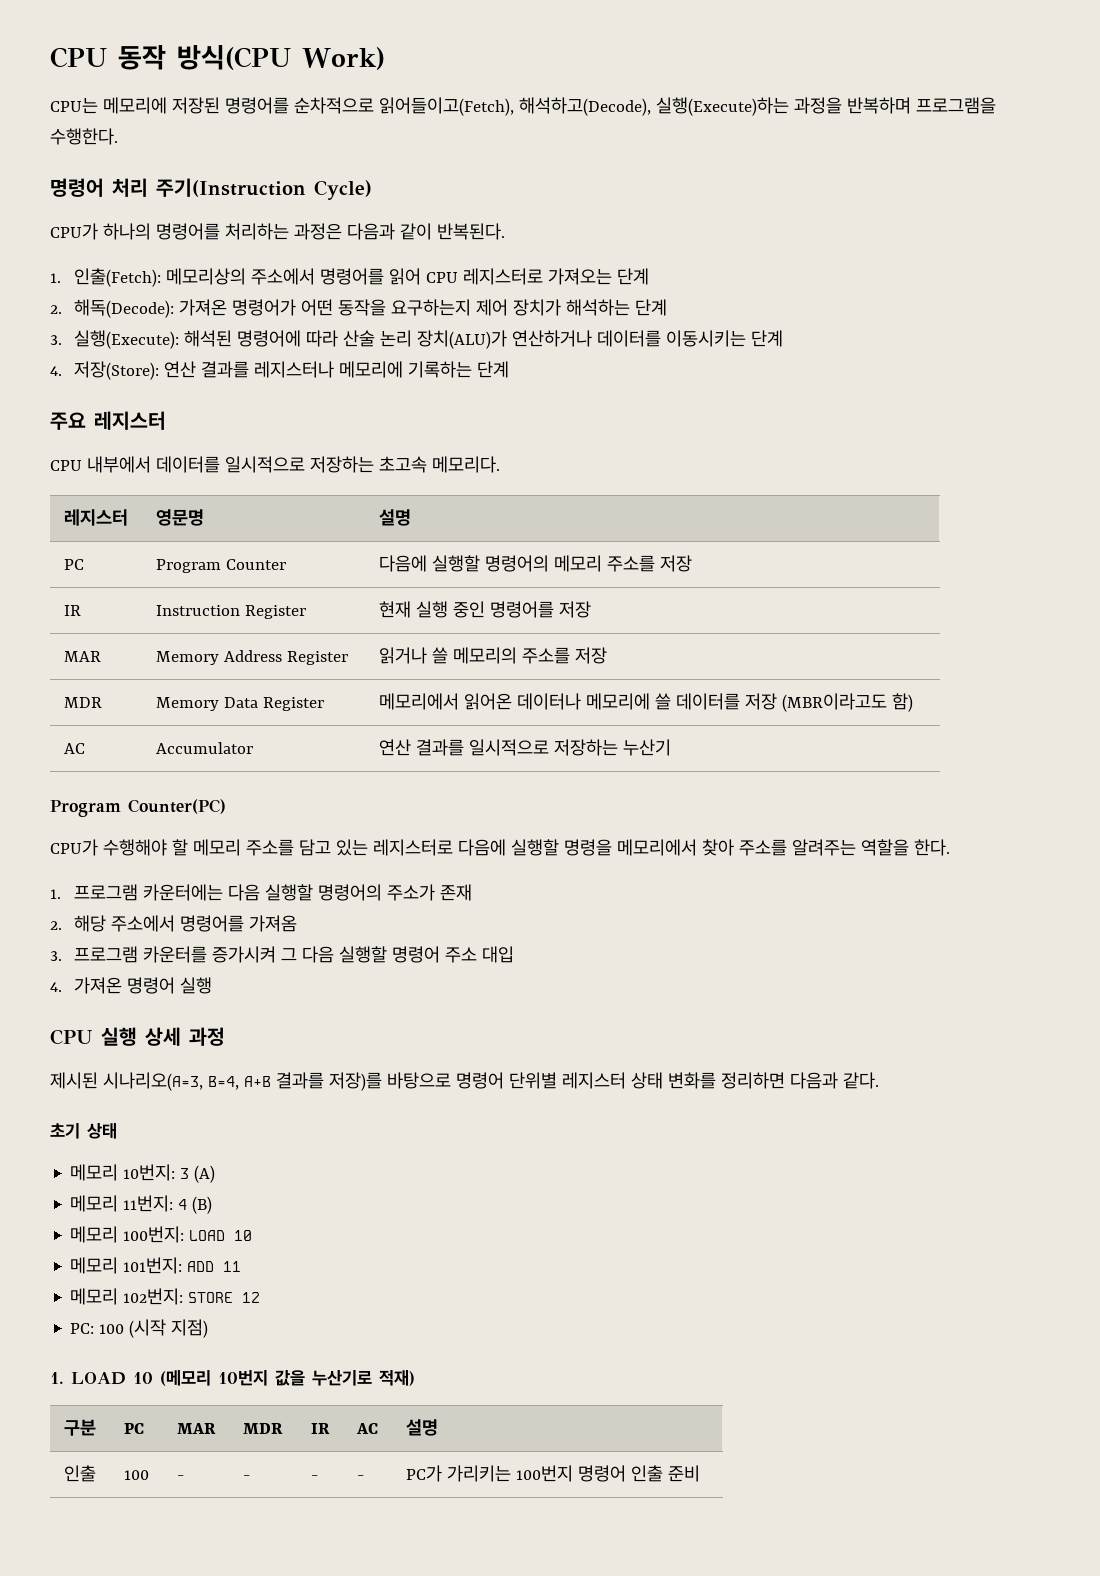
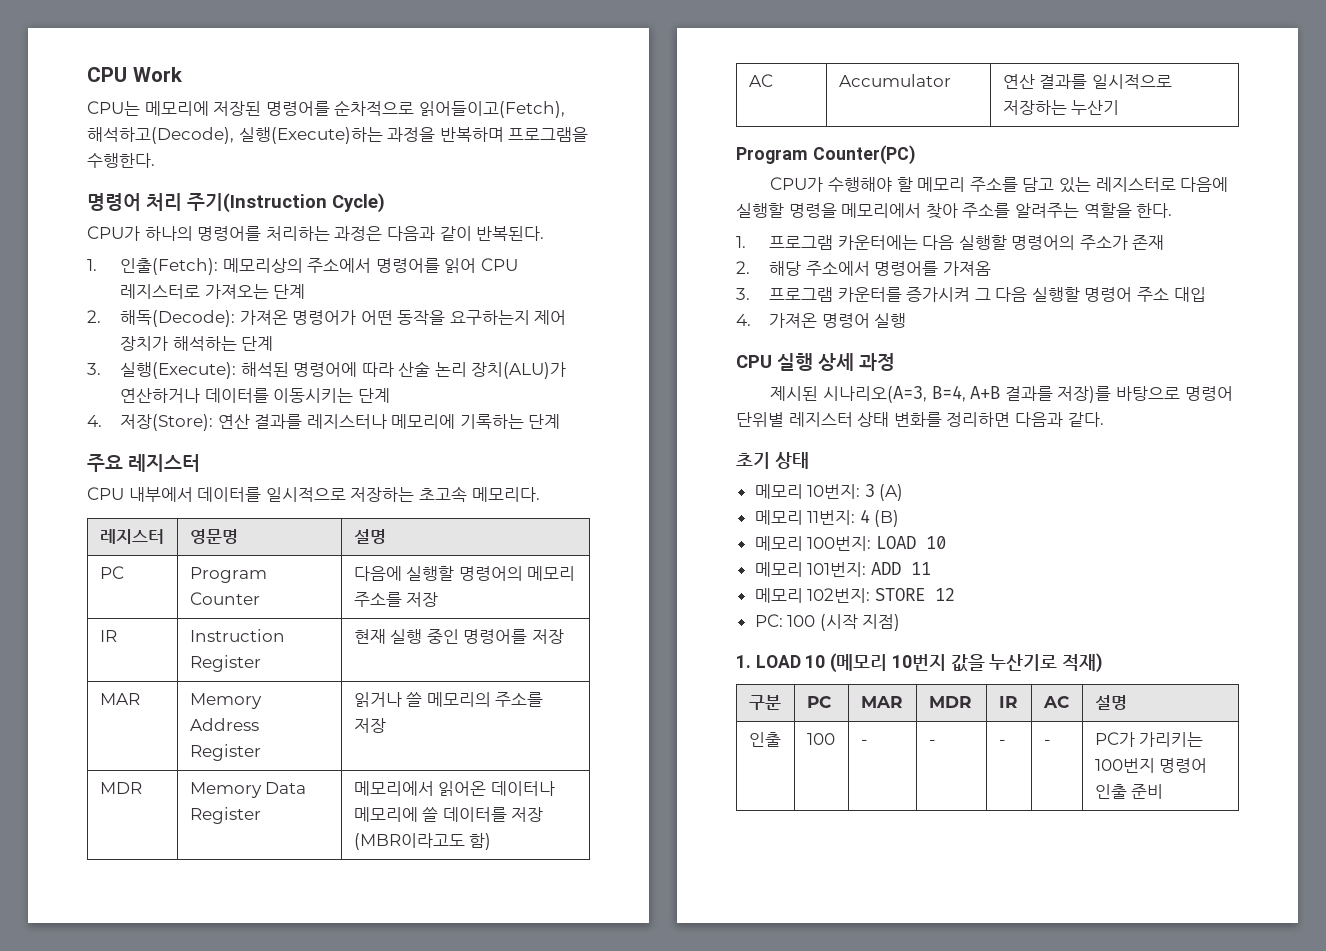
[50,45,385,70] CPU 동작 방식(CPU Work) -> [87,67,183,82] CPU Work

